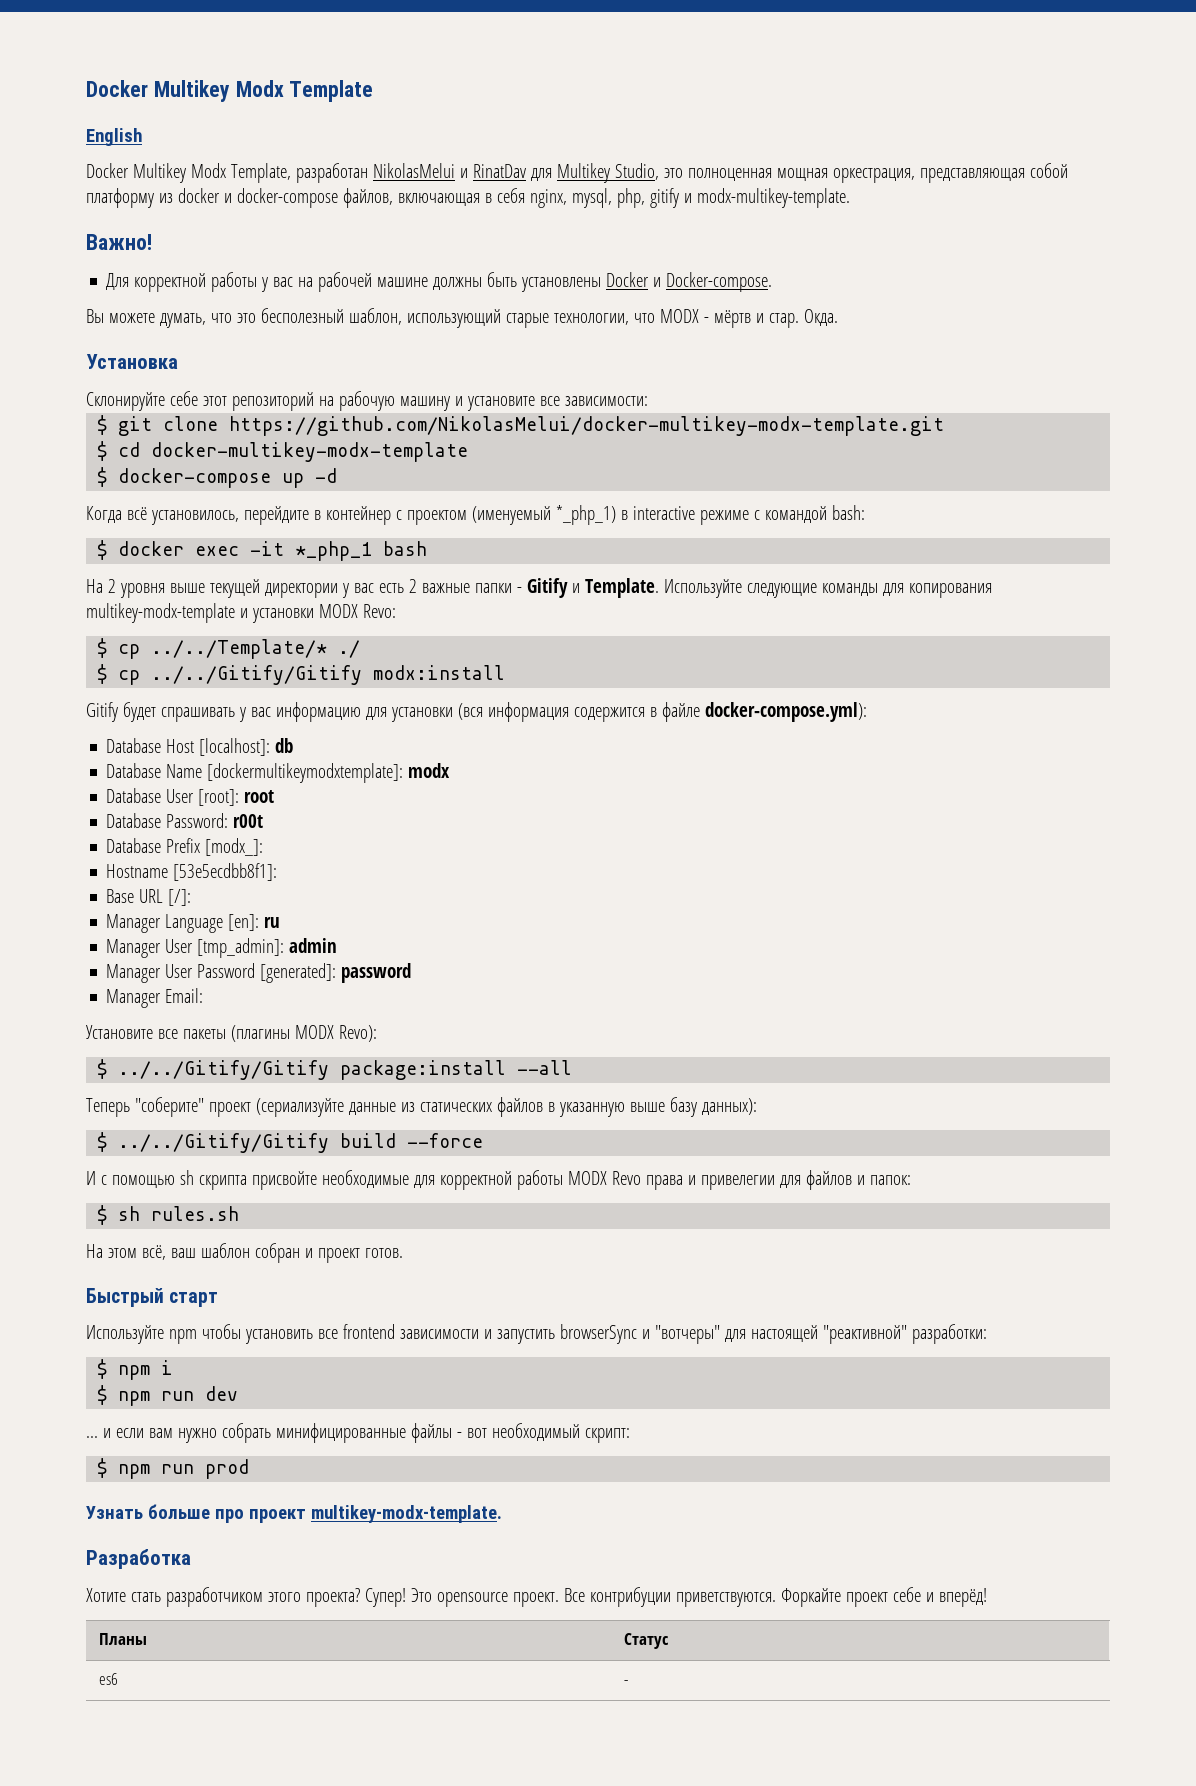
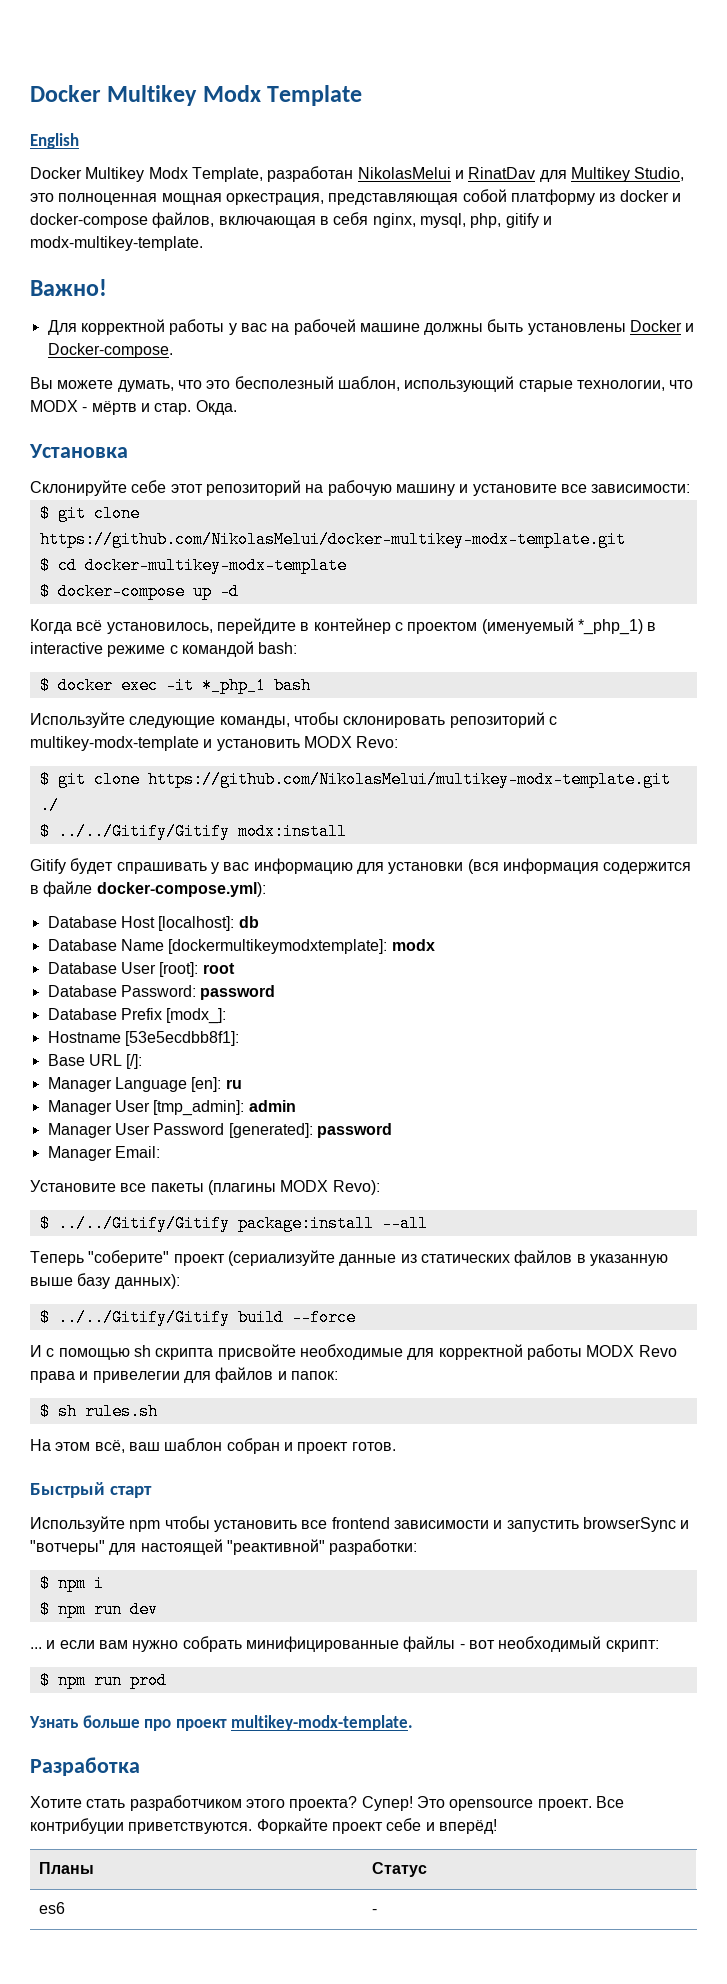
[86,578,992,598] На 2 уровня выше текущей директории у вас есть 2 важные папки - Gitify и Template. Используйте следующие команды для копирования -> [30,712,557,728] Используйте следующие команды, чтобы склонировать репозиторий с
[251,608,314,623] установки -> [216,739,300,751] установить
[118,639,328,659] cp ../../Template/* -> [57,771,671,788] git clone https://github.com/NikolasMelui/multikey-modx-template.git
[118,670,141,685] cp -> (50, 831) none
[233,814,264,828] r00t -> [200,985,276,1000] password

